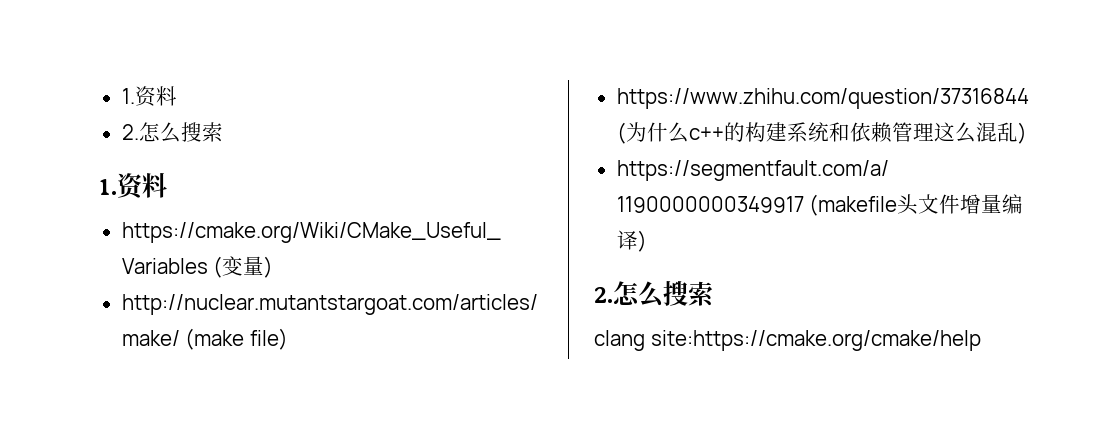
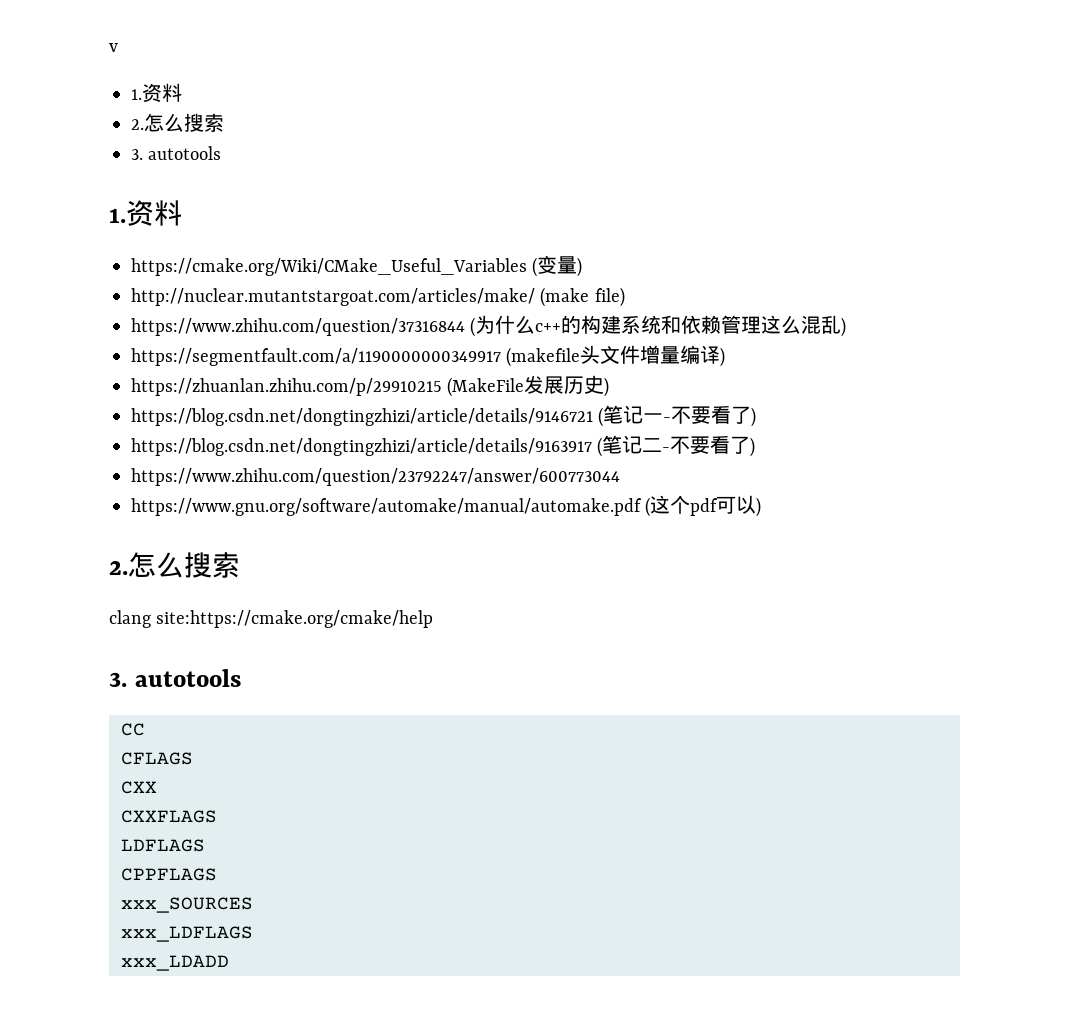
(121, 96) none -> [109,43,118,52] v //
(223, 132) none -> [131,146,222,160] // 3. autotools
(647, 241) none -> [131,375,610,397] [131,405,757,427] [131,435,756,457] [131,468,620,486] [131,495,762,517] // https://zhuanlan.zhihu.com/p/29910215 (MakeFile发展历史) // https://blog.csdn.net/dongtingzhizi/article/details/9146721 (笔记一-不要看了) // https://blog.csdn.net/dongtingzhizi/article/details/9163917 (笔记二-不要看了) // https://www.zhihu.com/question/23792247/answer/600773044 // https://www.gnu.org/software/automake/manual/automake.pdf (这个pdf可以)
(981, 340) none -> [109,669,241,687] [121,723,145,736] [121,752,193,765] [121,781,157,794] [121,810,217,823] [121,839,205,852] [121,868,217,881] [121,897,253,913] [121,926,253,942] [121,955,229,971] // 3. autotools // CC // CFLAGS // CXX // CXXFLAGS // LDFLAGS // CPPFLAGS // xxx_SOURCES // xxx_LDFLAGS // xxx_LDADD

